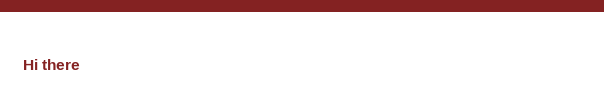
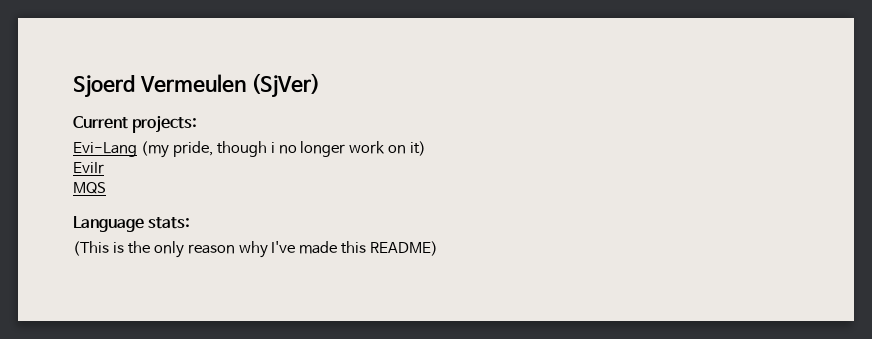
[23,59,81,70] Hi there -> [73,73,321,98] [73,115,198,133] [73,141,427,158] [73,162,104,174] [73,182,106,194] [73,216,191,232] [73,241,439,258] Sjoerd Vermeulen (SjVer) // Current projects: // Evi-Lang (my pride, though i no longer work on it) // EviIr // MQS // Language stats: // (This is the only reason why I've made this README)

